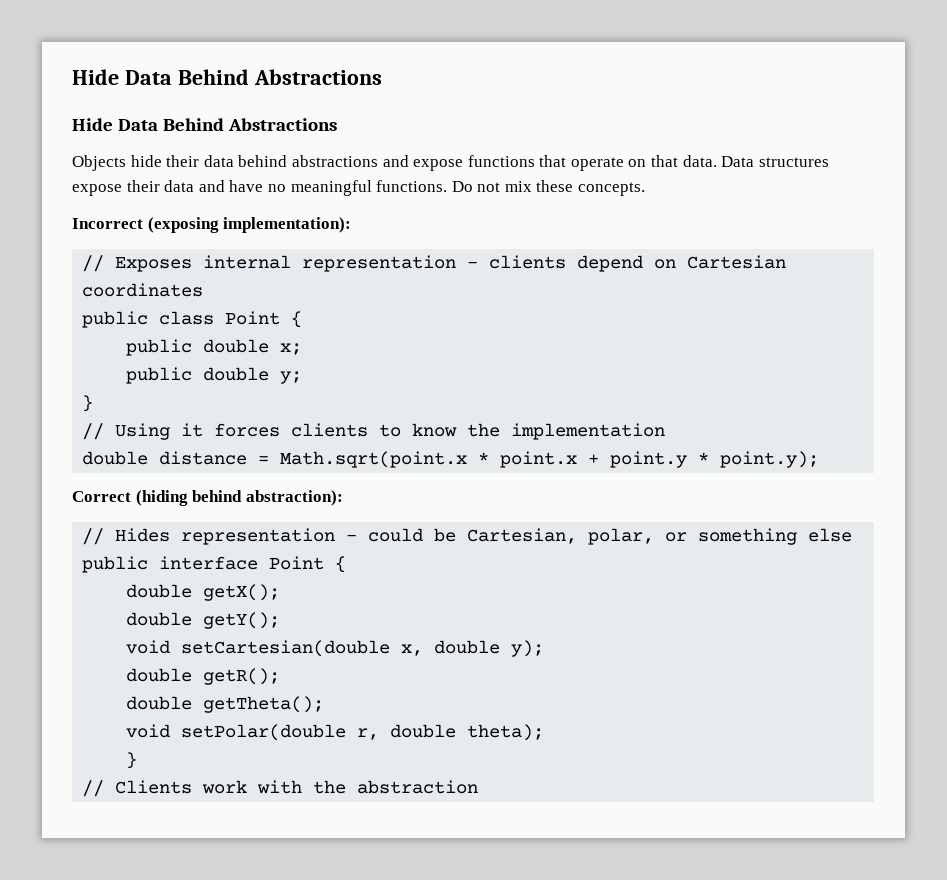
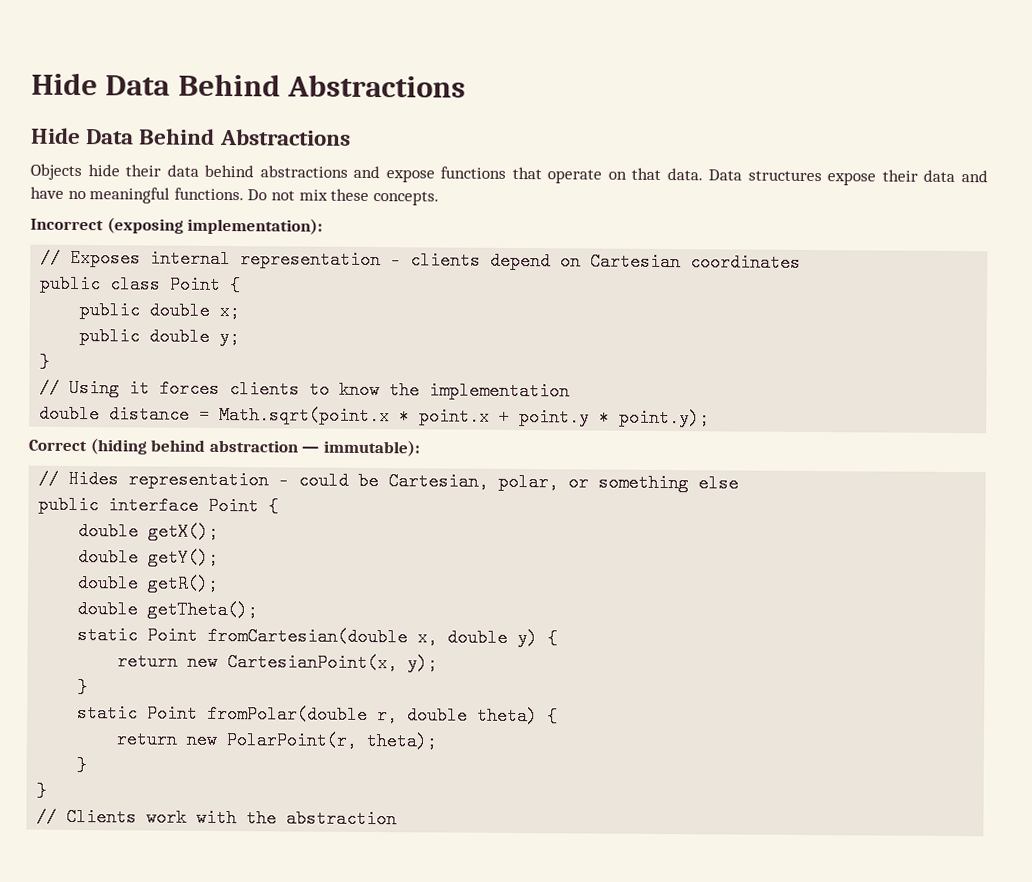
[245,490,343,506] abstraction): -> [208,439,421,457] abstraction — immutable):
[126,640,545,657] // void setCartesian(double x, double y); -> (220, 557) none
[126,724,457,741] void setPolar(double r, double -> [77,626,559,648] [117,652,439,673] [77,678,89,697] [77,704,559,726] [116,730,359,750] static Point fromCartesian(double x, double y) { // return new CartesianPoint(x, y); // } // static Point fromPolar(double r, double theta) { // return new PolarPoint(r,
(138, 760) none -> [36,781,48,800] // }

